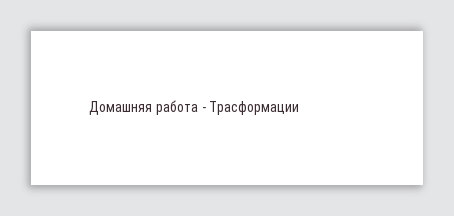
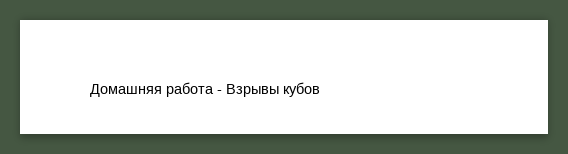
[209,101,300,115] Трасформации -> [226,82,320,97] Взрывы кубов

